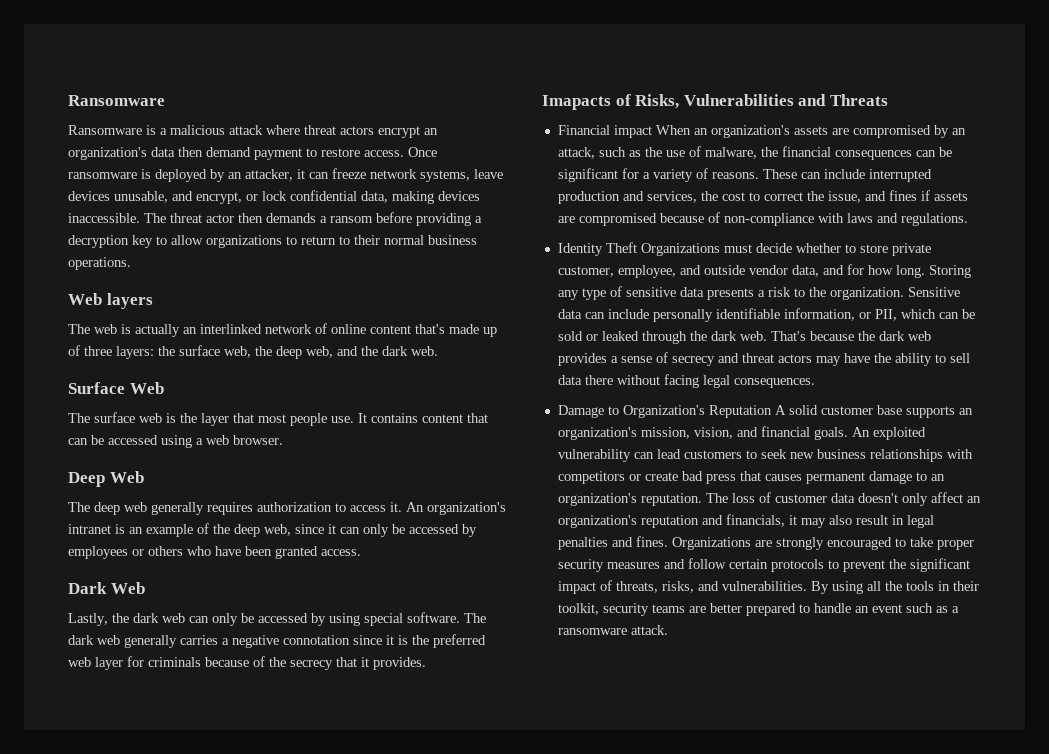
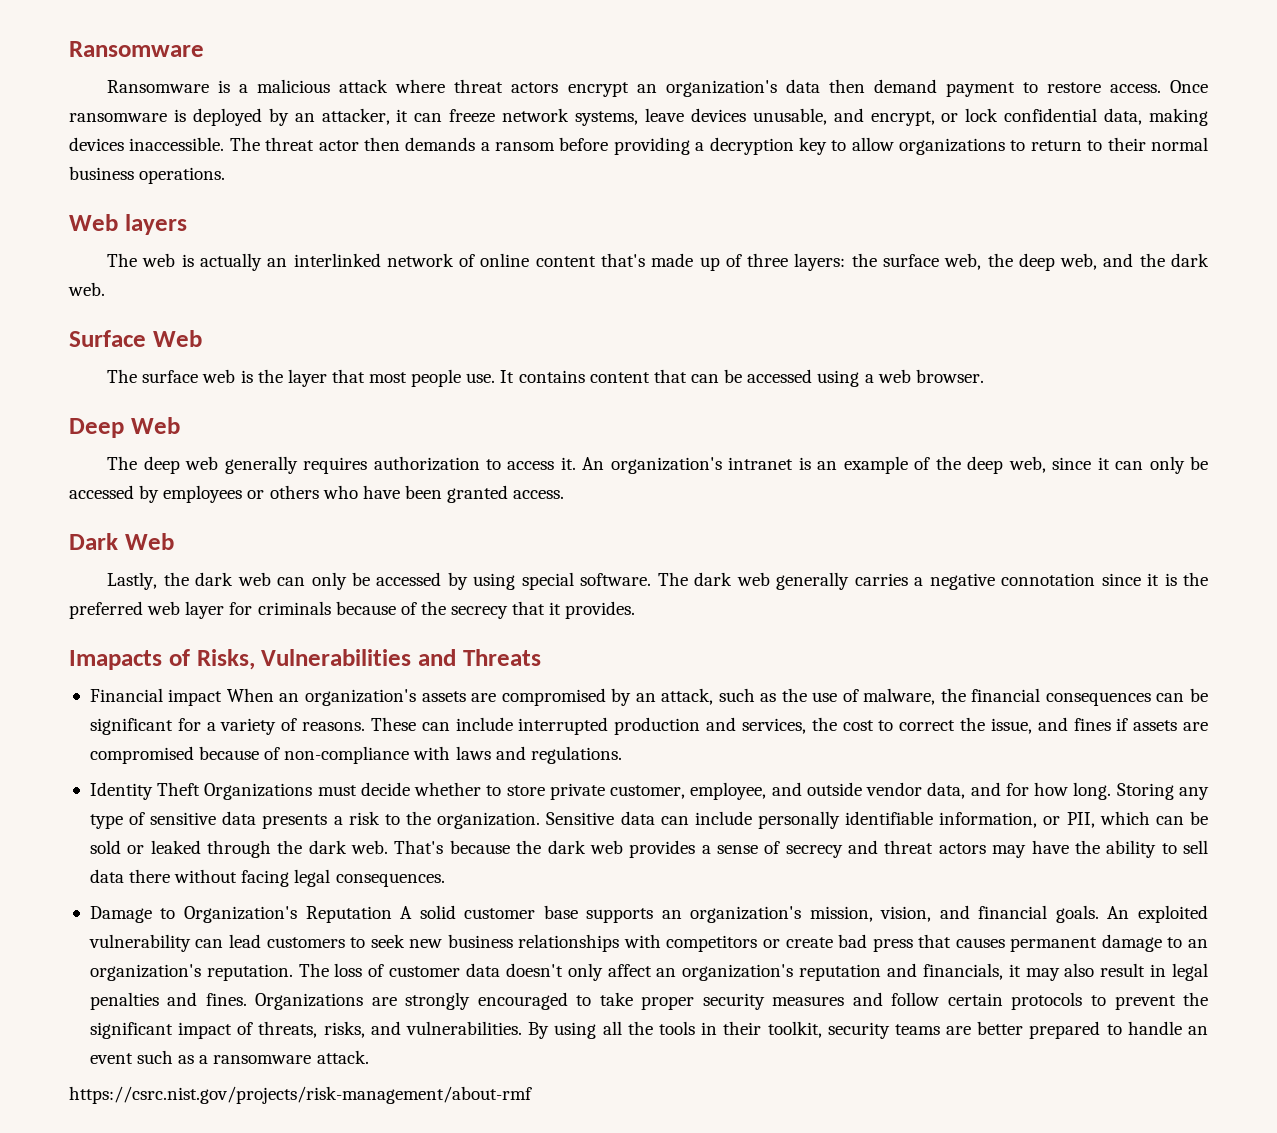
(668, 630) none -> [69,1086,532,1104] // https://csrc.nist.gov/projects/risk-management/about-rmf

